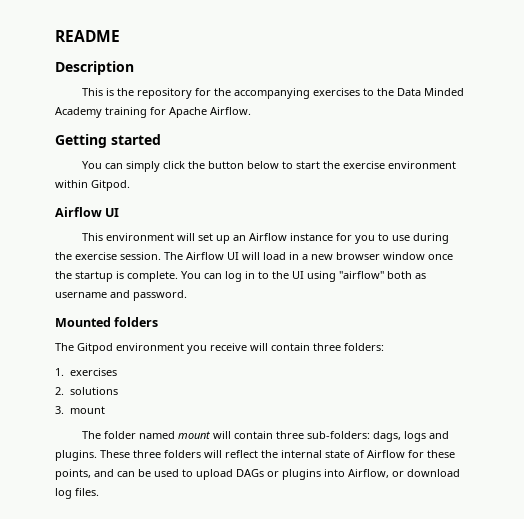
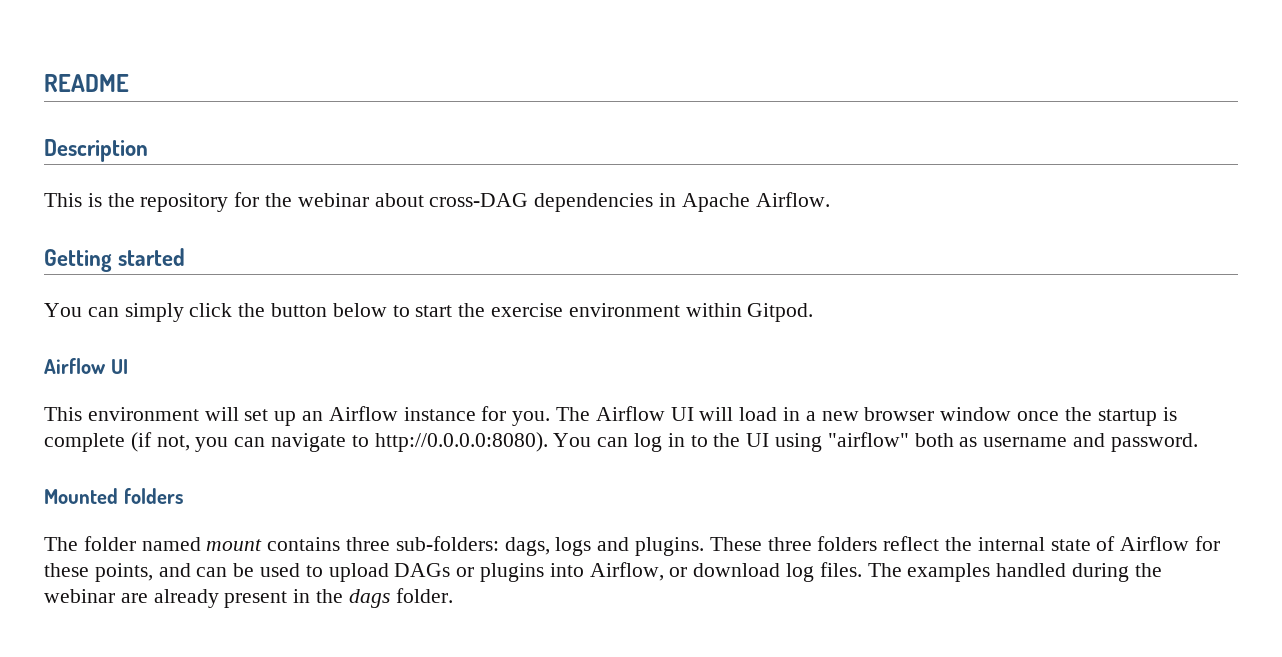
[234,88,465,99] [55,107,166,118] accompanying exercises to the Data Minded Academy training for -> [297,193,677,212] webinar about cross-DAG dependencies in
[355,233,450,244] [55,252,161,260] you to use during the exercise session. -> [512,411,551,426] you.
[127,271,178,282] complete. -> [44,432,548,452] complete (if not, you can navigate to http://0.0.0.0:8080).
[55,343,384,354] [55,368,117,376] [55,387,118,395] [55,406,105,414] // The Gitpod environment you receive will contain three folders: // 1. exercises // 2. solutions // 3. mount -> (183, 496) none
[213,431,274,439] will contain -> [267,537,341,551] contains
[204,450,222,458] will -> (878, 543) none
(99, 492) none -> [867,563,1162,582] [44,588,453,608] The examples handled during the webinar are already present in the dags folder.

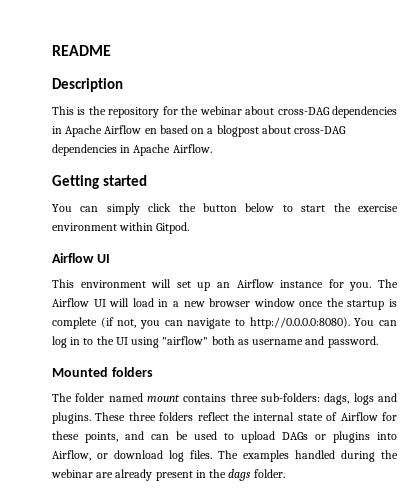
(750, 202) none -> [104,125,347,137] [52,144,171,156] Airflow en based on a blogpost about cross-DAG dependencies in Apache

